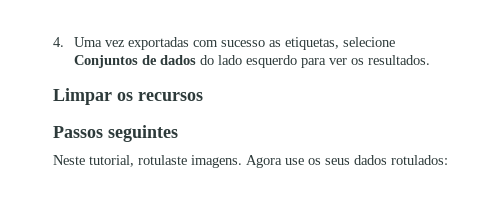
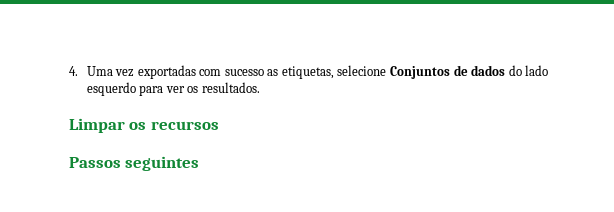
[53,155,448,168] // Neste tutorial, rotulaste imagens. Agora use os seus dados rotulados: -> (200, 163) none

